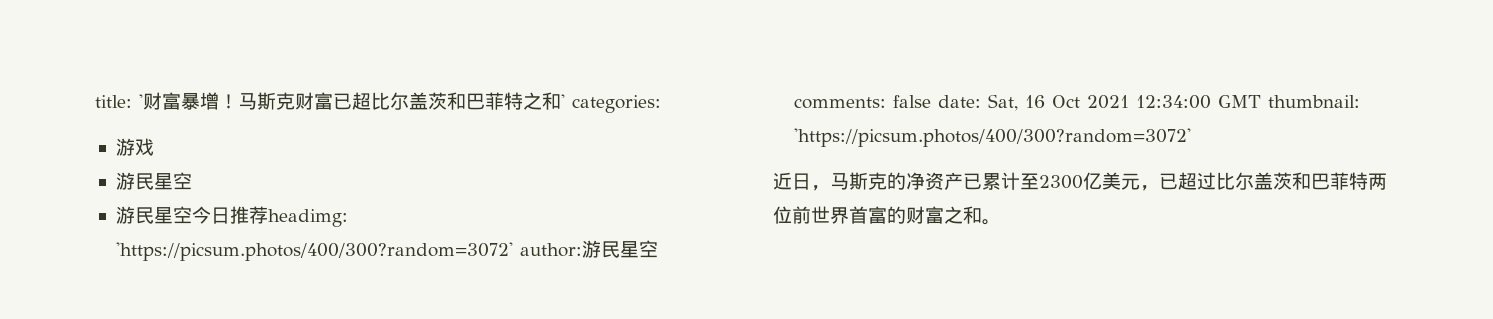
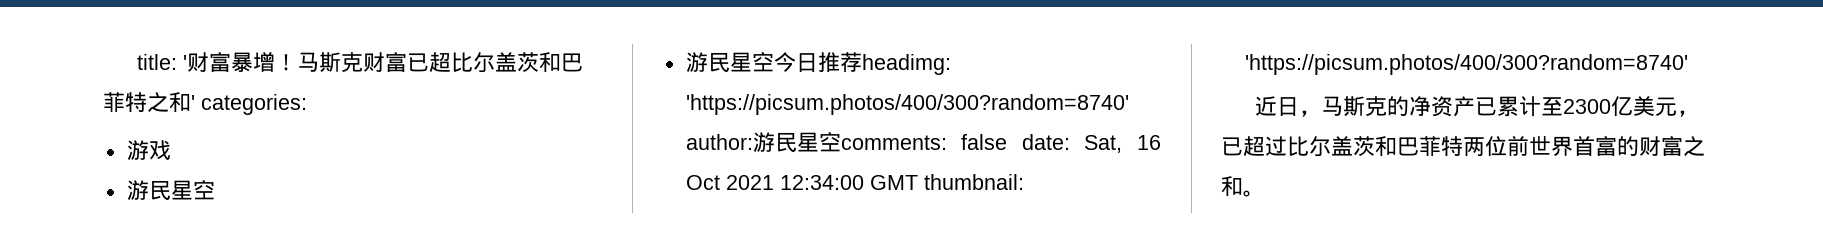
[115,242,513,261] 'https://picsum.photos/400/300?random=3072' -> [685,94,1129,115] 'https://picsum.photos/400/300?random=8740'
[793,128,1191,147] 'https://picsum.photos/400/300?random=3072' -> [1244,54,1688,75] 'https://picsum.photos/400/300?random=8740'

